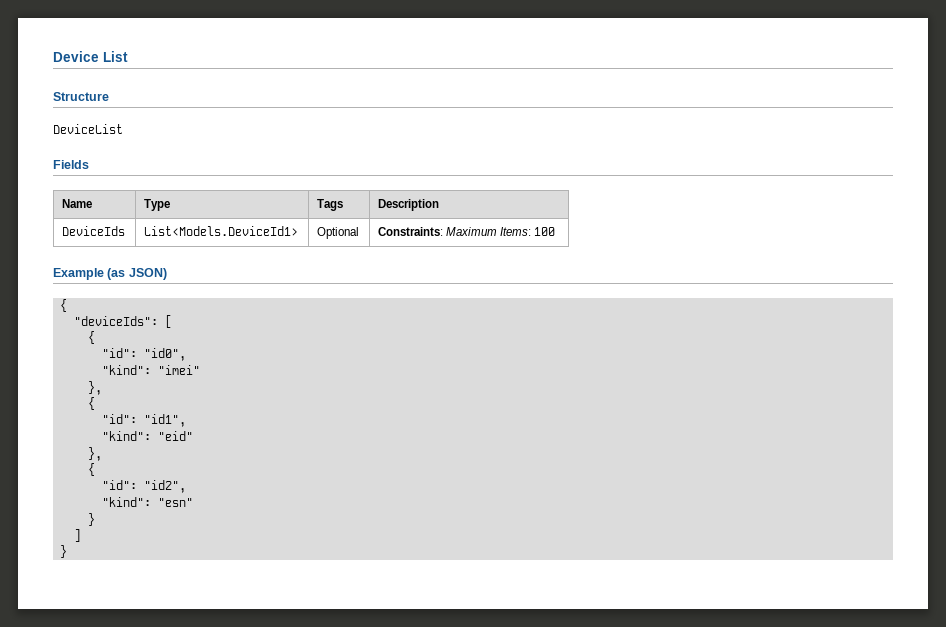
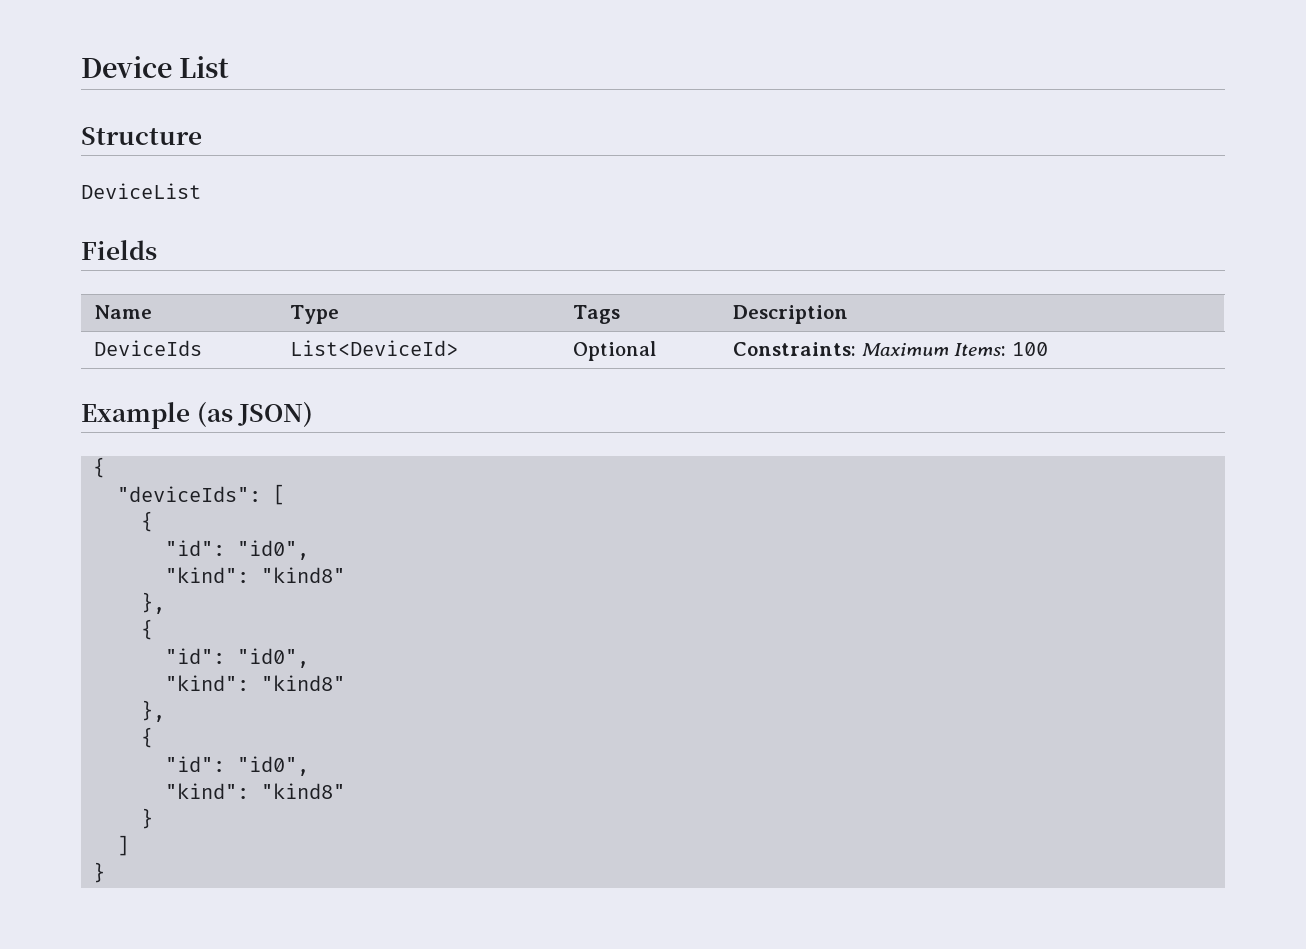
[144,226,299,236] List<Models.DeviceId1> -> [290,340,459,356] List<DeviceId>
[157,365,200,375] [87,381,102,395] [87,397,95,410] [101,414,186,427] [101,431,193,441] [87,447,102,461] [87,463,95,476] [101,480,186,493] [101,497,193,507] "imei" // }, // { // "id": "id1", // "kind": "eid" // }, // { // "id": "id2", // "kind": "esn" -> [261,567,346,583] [141,592,166,614] [141,619,154,640] [165,648,310,668] [165,675,346,691] [141,700,166,722] [141,727,154,748] [165,756,310,776] [165,783,346,799] "kind8" // }, // { // "id": "id0", // "kind": "kind8" // }, // { // "id": "id0", // "kind": "kind8"

